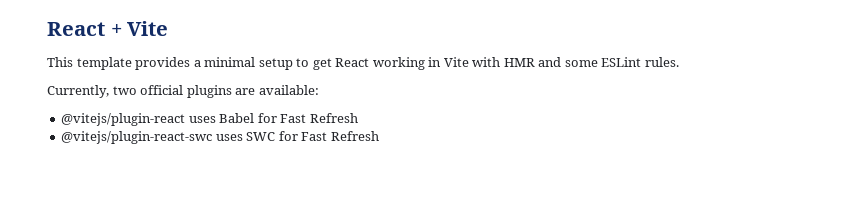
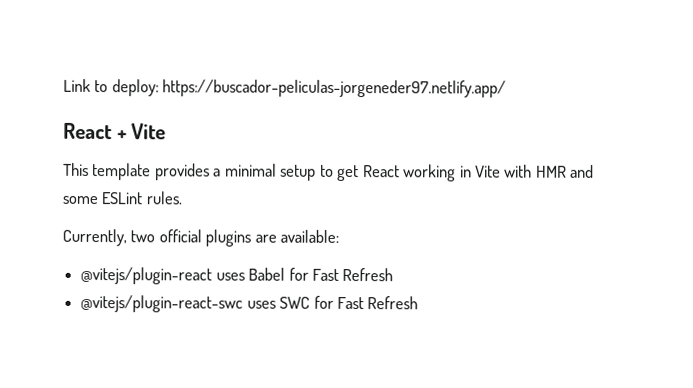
(47, 29) none -> [63,78,507,98] Link to deploy: https://buscador-peliculas-jorgeneder97.netlify.app/ //

